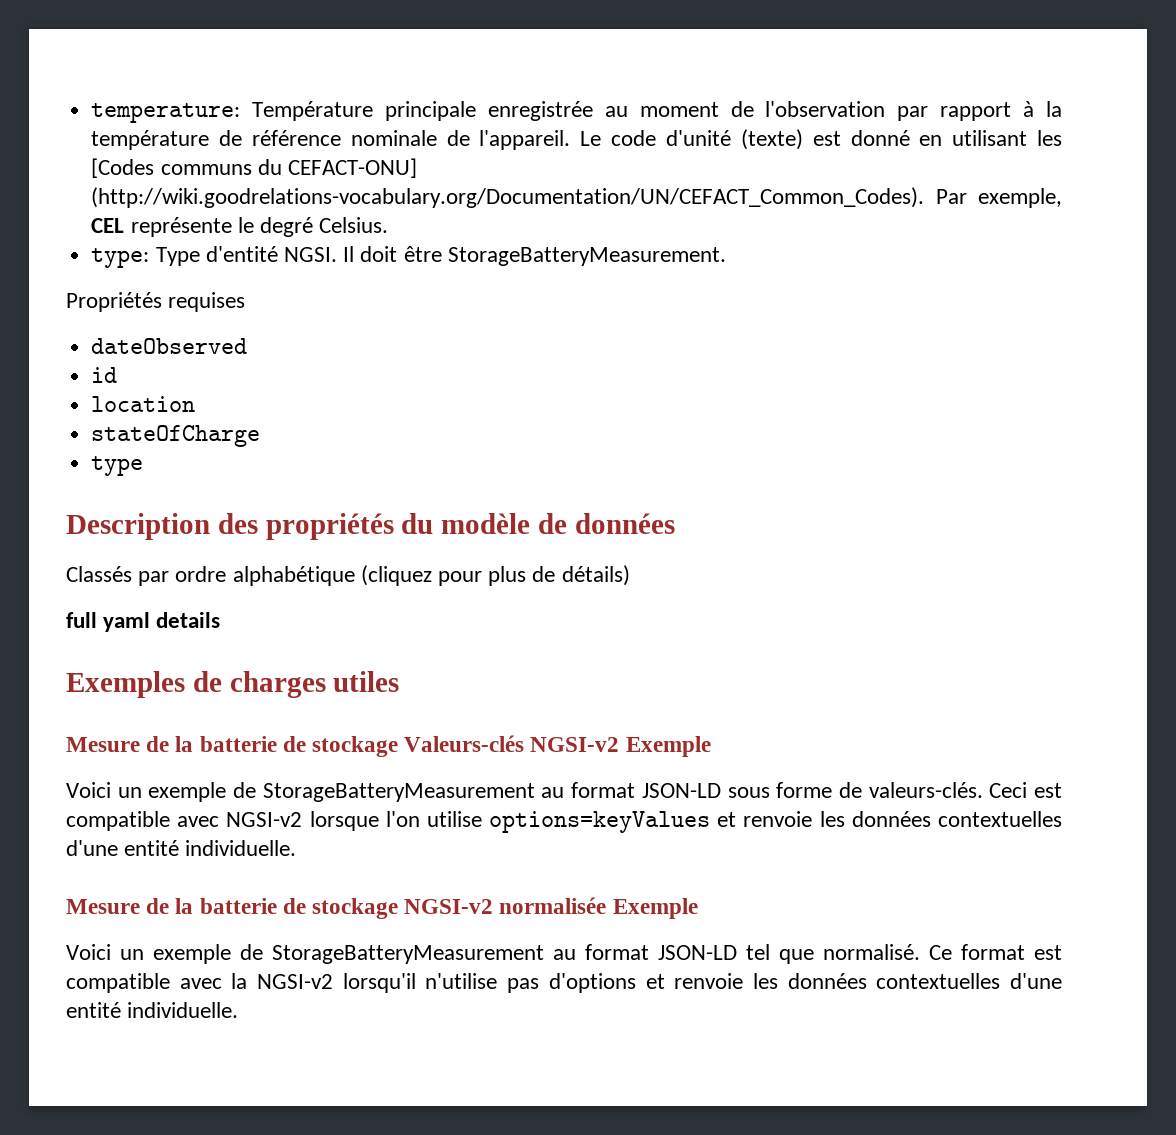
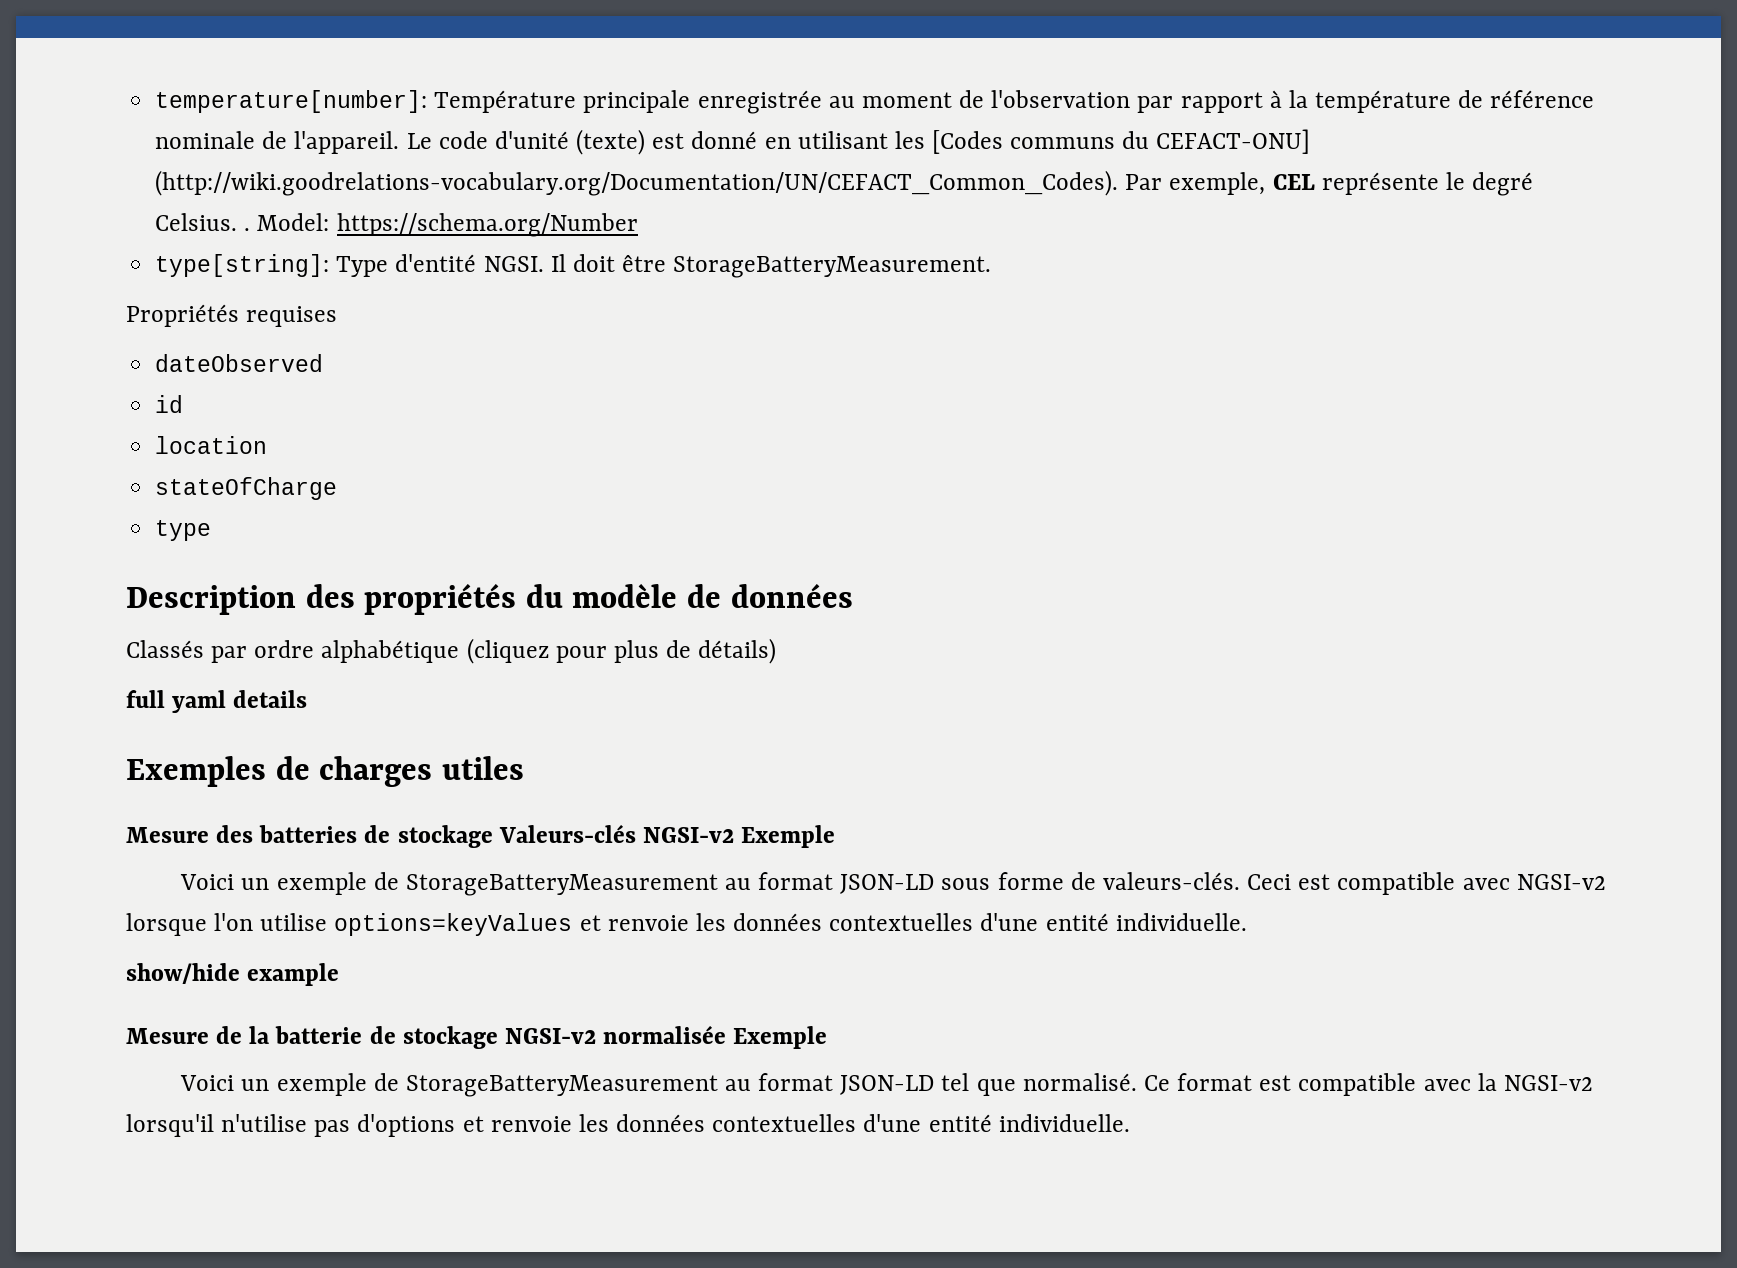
[91,103,241,123] temperature: -> [155,90,428,113] temperature[number]:
[91,248,150,268] // type: -> [244,213,638,237] [155,254,330,277] . Model: https://schema.org/Number // type[string]:
[146,736,277,752] de la batterie -> [216,825,358,843] des batteries
(297, 848) none -> [126,963,340,986] // show/hide example

